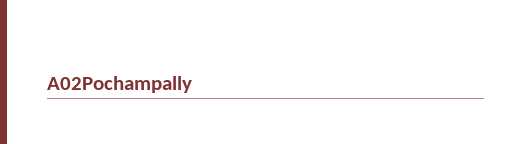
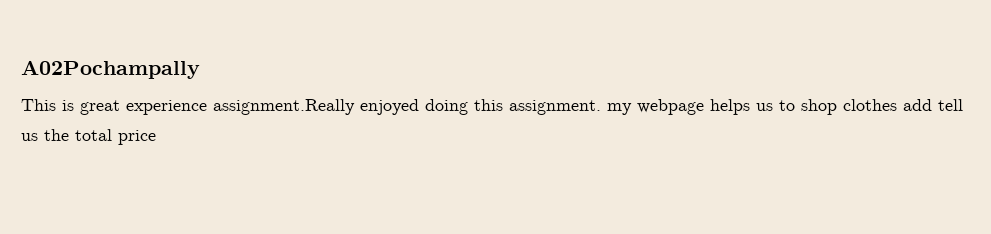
(192, 84) none -> [21,99,963,115] [21,129,156,145] // This is great experience assignment.Really enjoyed doing this assignment. my webpage helps us to shop clothes add tell us the total price

